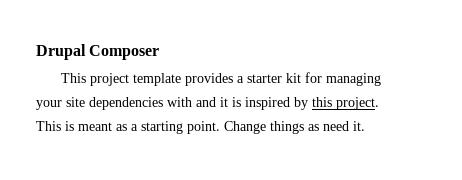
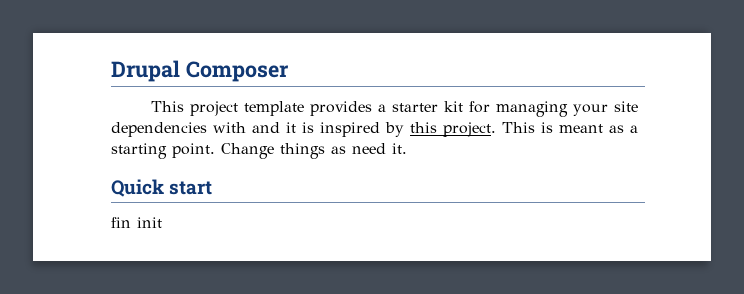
(365, 126) none -> [111,179,213,197] [111,217,162,228] // Quick start // fin init

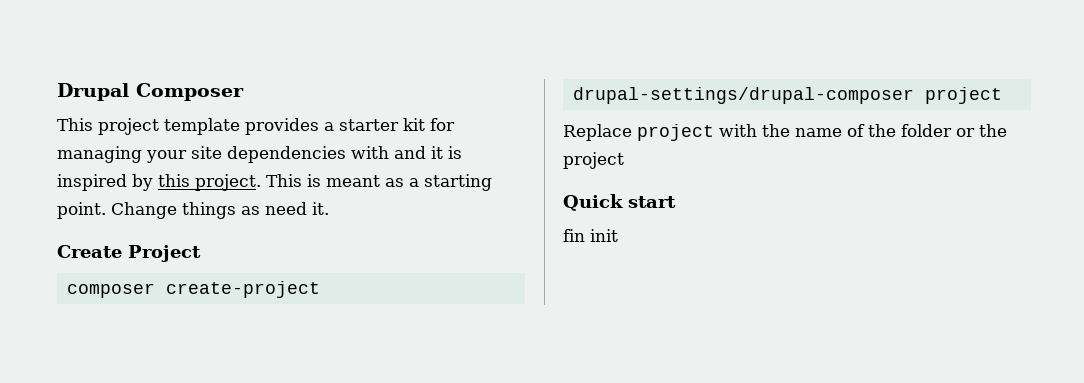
(407, 148) none -> [57,245,201,262] [66,281,320,298] [572,87,1002,104] [563,124,1007,141] [563,152,624,169] // Create Project // composer create-project drupal-settings/drupal-composer project // Replace project with the name of the folder or the project

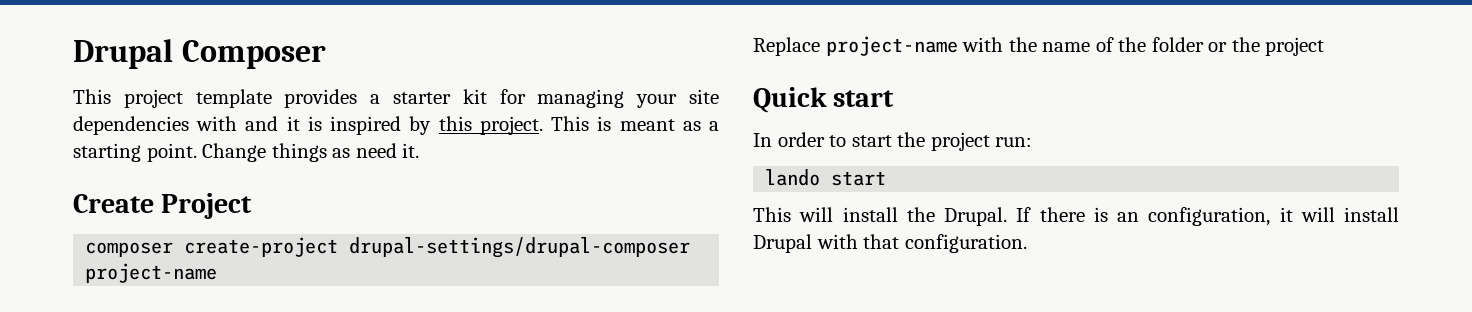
[924,87,1002,104] project -> [85,263,218,283] project-name
[637,124,714,141] project -> [825,36,958,56] project-name
[563,229,618,242] fin init -> [753,132,1033,151] [765,169,887,186] [753,207,1399,226] [753,234,1027,253] In order to start the project run: // lando start // This will install the Drupal. If there is an configuration, it will install Drupal with that configuration.

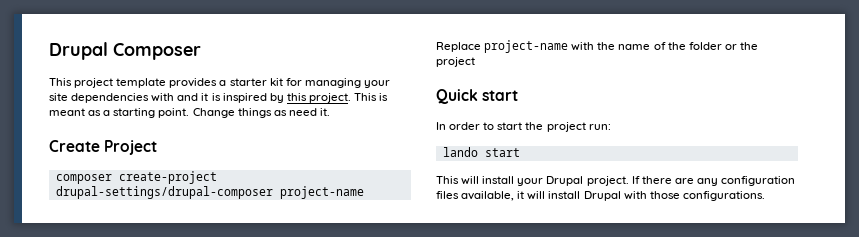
[906,207,1271,226] the Drupal. If there is an configuration, -> [517,176,796,186] [436,191,515,201] your Drupal project. If there are any configuration files available,
[863,234,1027,253] that configuration. -> [649,191,765,201] those configurations.

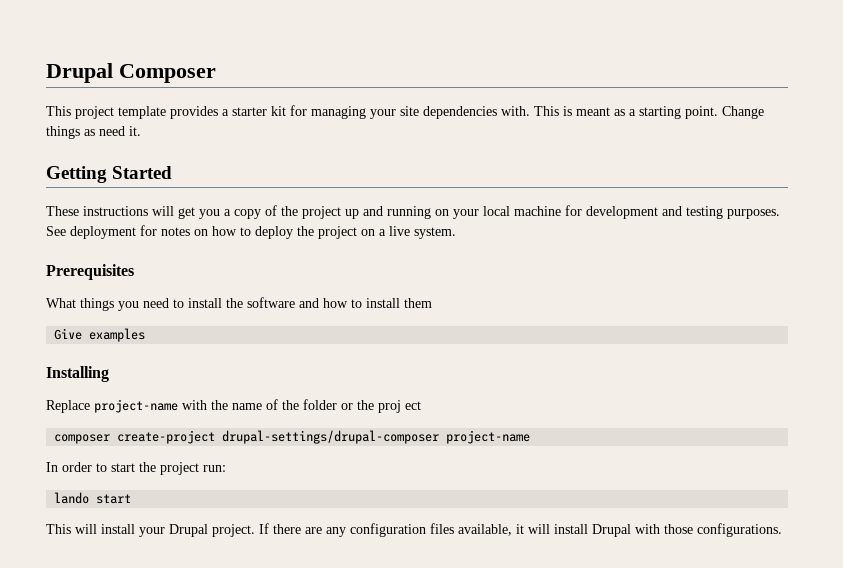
[151,93,351,103] with and it is inspired by this project. -> [501,106,530,116] with.
[49,140,158,155] [55,171,217,184] [55,186,364,199] Create Project // composer create-project drupal-settings/drupal-composer project-name -> [46,166,173,183] [46,205,780,219] [46,225,456,239] [46,264,134,280] [46,297,432,311] [54,328,146,342] [46,366,109,382] Getting Started // These instructions will get you a copy of the project up and running on your local machine for development and testing purposes. See deployment for notes on how to deploy the project on a live system. // Prerequisites // What things you need to install the software and how to install them // Give examples // Installing
[436,57,475,67] [436,89,519,104] project // Quick start -> [378,400,421,413] [54,430,531,444] proj ect // composer create-project drupal-settings/drupal-composer project-name

